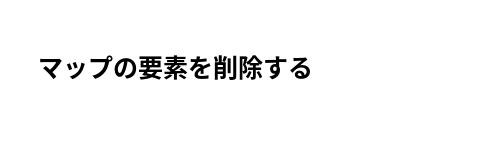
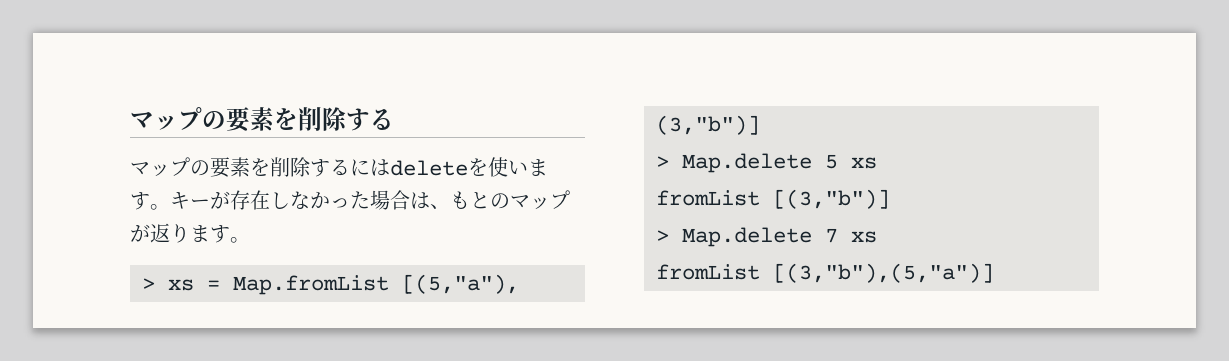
[38,55,313,80] マップの要素を削除する -> [130,107,394,132] [130,157,548,178] [130,190,570,210] [130,223,250,243] [142,274,519,295] [656,115,760,135] [656,153,877,173] [656,189,890,209] [656,227,877,247] [656,263,994,283] マップの要素を削除する // マップの要素を削除するにはdeleteを使います。キーが存在しなかった場合は、もとのマップが返ります。 // > xs = Map.fromList [(5,"a"), (3,"b")] // > Map.delete 5 xs // fromList [(3,"b")] // > Map.delete 7 xs // fromList [(3,"b"),(5,"a")]

